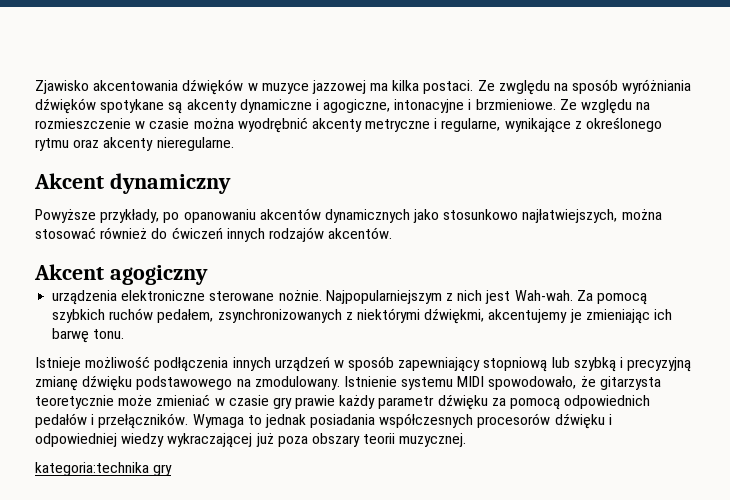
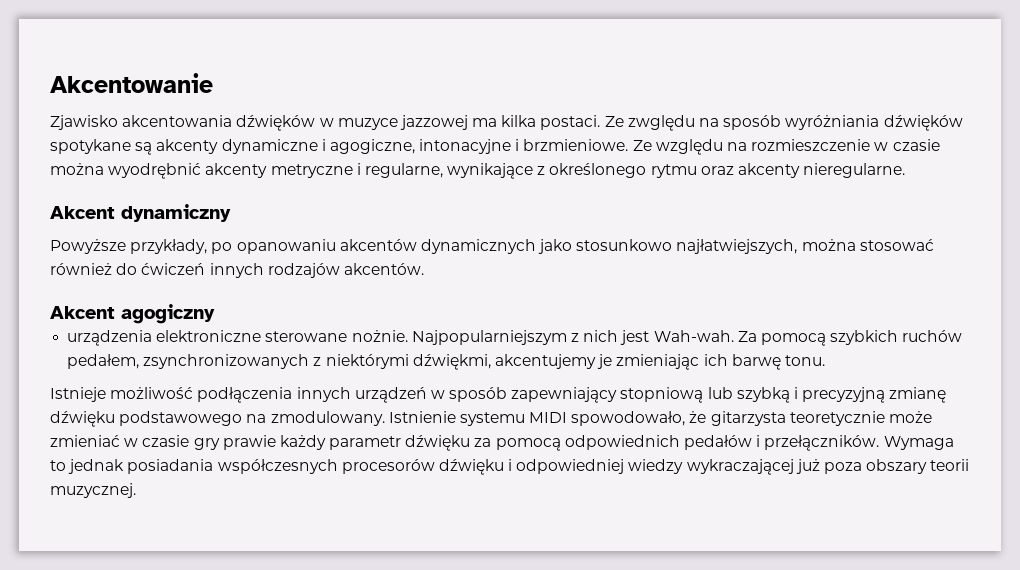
(35, 87) none -> [50,73,213,93] Akcentowanie //
[35,462,173,476] // kategoria:technika gry -> (136, 490) none

